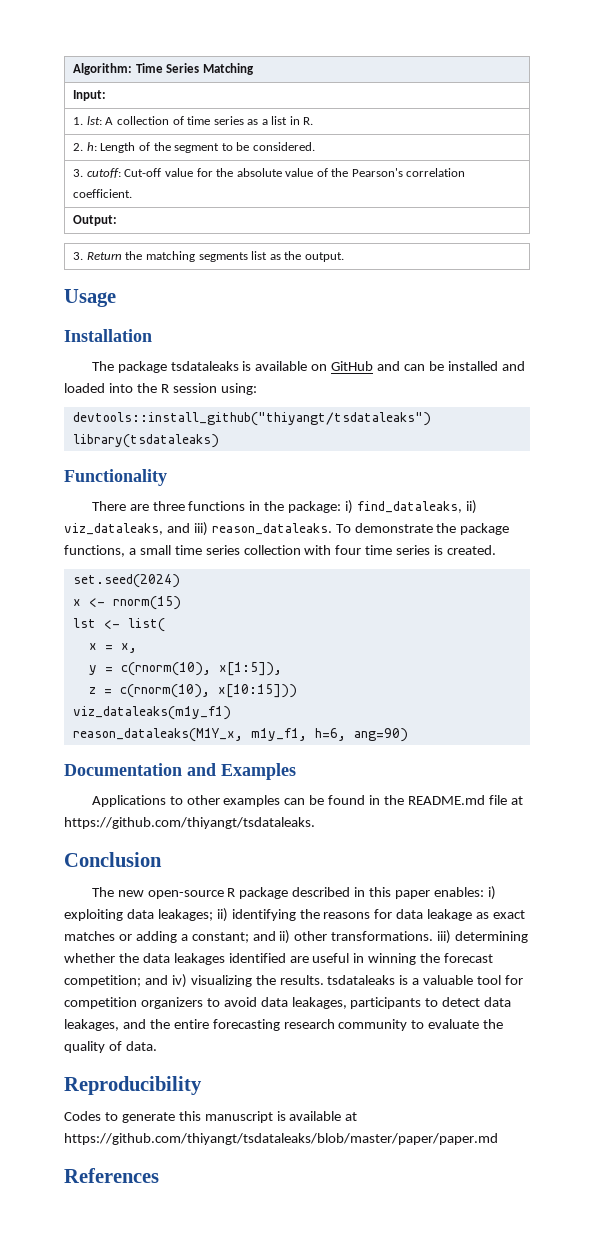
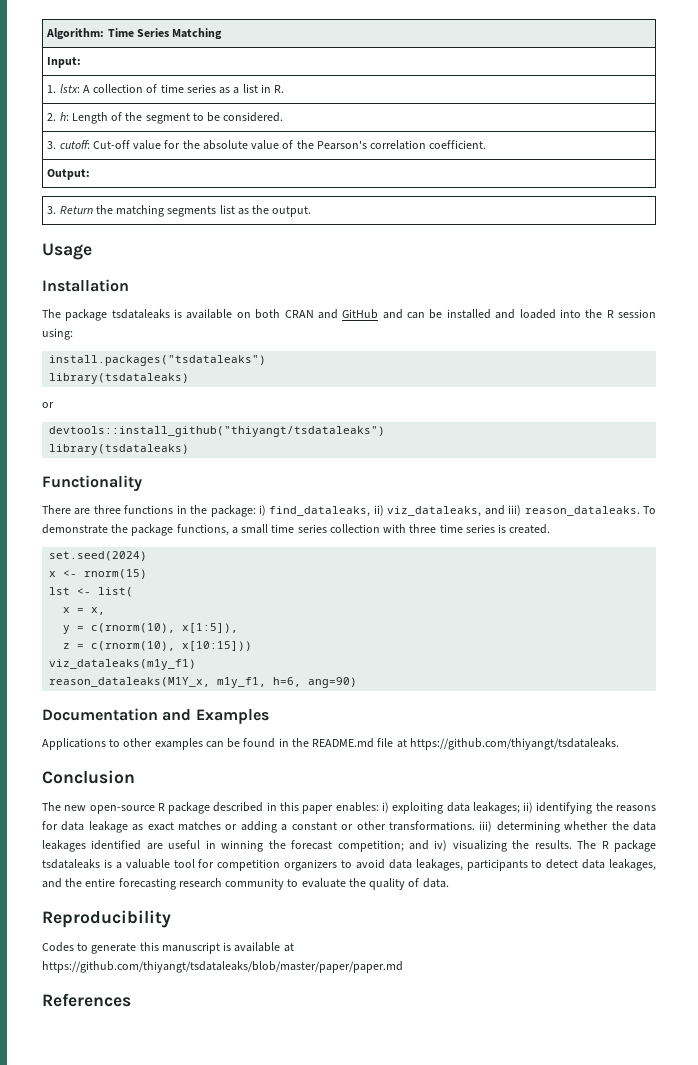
[86,116,102,125] lst: -> [59,84,80,93] lstx:
(328, 367) none -> [255,309,338,319] both CRAN and
(257, 389) none -> [49,355,267,366] [49,373,190,384] [42,402,54,408] // install.packages("tsdataleaks") // library(tsdataleaks) // or
[335,545,362,555] four -> [409,524,437,533] three
[191,930,291,944] constant; and ii) -> [291,822,354,831] constant or
(324, 980) none -> [577,840,656,852] The R package

